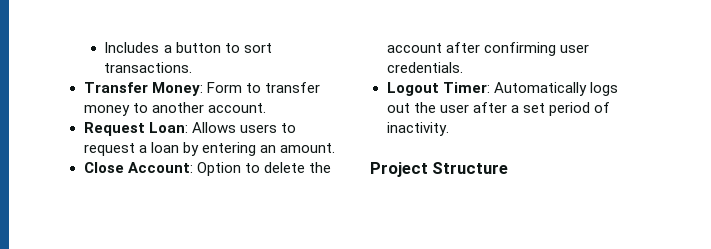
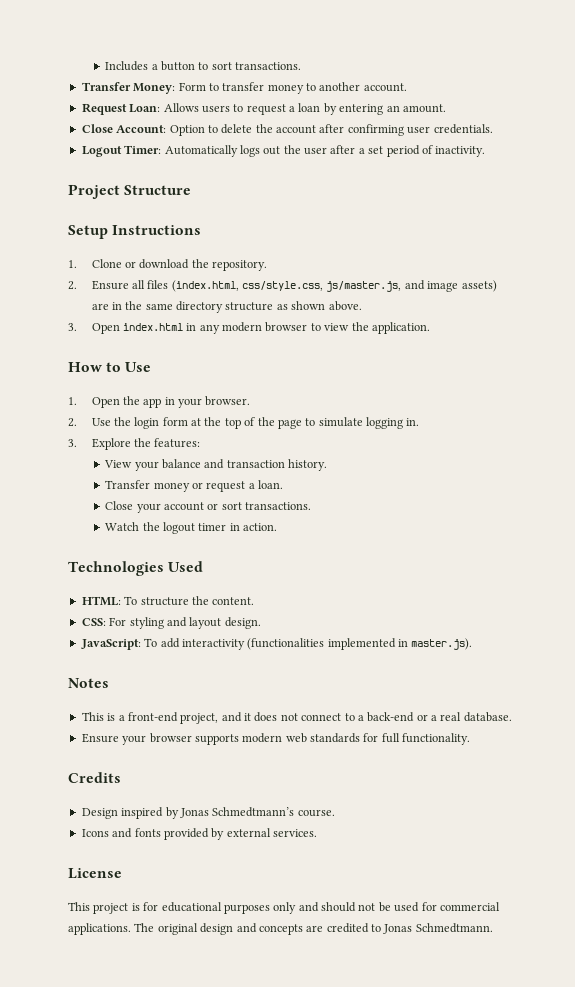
(509, 168) none -> [68,225,202,239] [68,259,268,271] [68,280,497,292] [91,301,362,313] [68,322,430,334] [68,362,152,372] [68,396,251,408] [68,417,420,429] [68,438,201,450] [104,459,328,471] [105,480,284,492] [105,501,312,513] [105,522,278,534] [68,561,204,576] [81,596,255,606] [81,617,261,629] [80,638,473,650] [68,678,109,688] [81,712,512,724] [81,733,471,745] [68,772,121,783] [81,807,335,819] [81,828,317,840] [68,868,122,879] [68,902,500,914] [68,923,493,935] // Setup Instructions // 1. Clone or download the repository. // 2. Ensure all files (index.html, css/style.css, js/master.js, and image assets) are in the same directory structure as shown above. // 3. Open index.html in any modern browser to view the application. // How to Use // 1. Open the app in your browser. // 2. Use the login form at the top of the page to simulate logging in. // 3. Explore the features: // View your balance and transaction history. // Transfer money or request a loan. // Close your account or sort transactions. // Watch the logout timer in action. // Technologies Used // HTML: To structure the content. // CSS: For styling and layout design. // JavaScript: To add interactivity (functionalities implemented in master.js). // Notes // This is a front-end project, and it does not connect to a back-end or a real database. // Ensure your browser supports modern web standards for full functionality. // Credits // Design inspired by Jonas Schmedtmann’s course. // Icons and fonts provided by external services. // License // This project is for educational purposes only and should not be used for commercial applications. The original design and concepts are credited to Jonas Schmedtmann.

